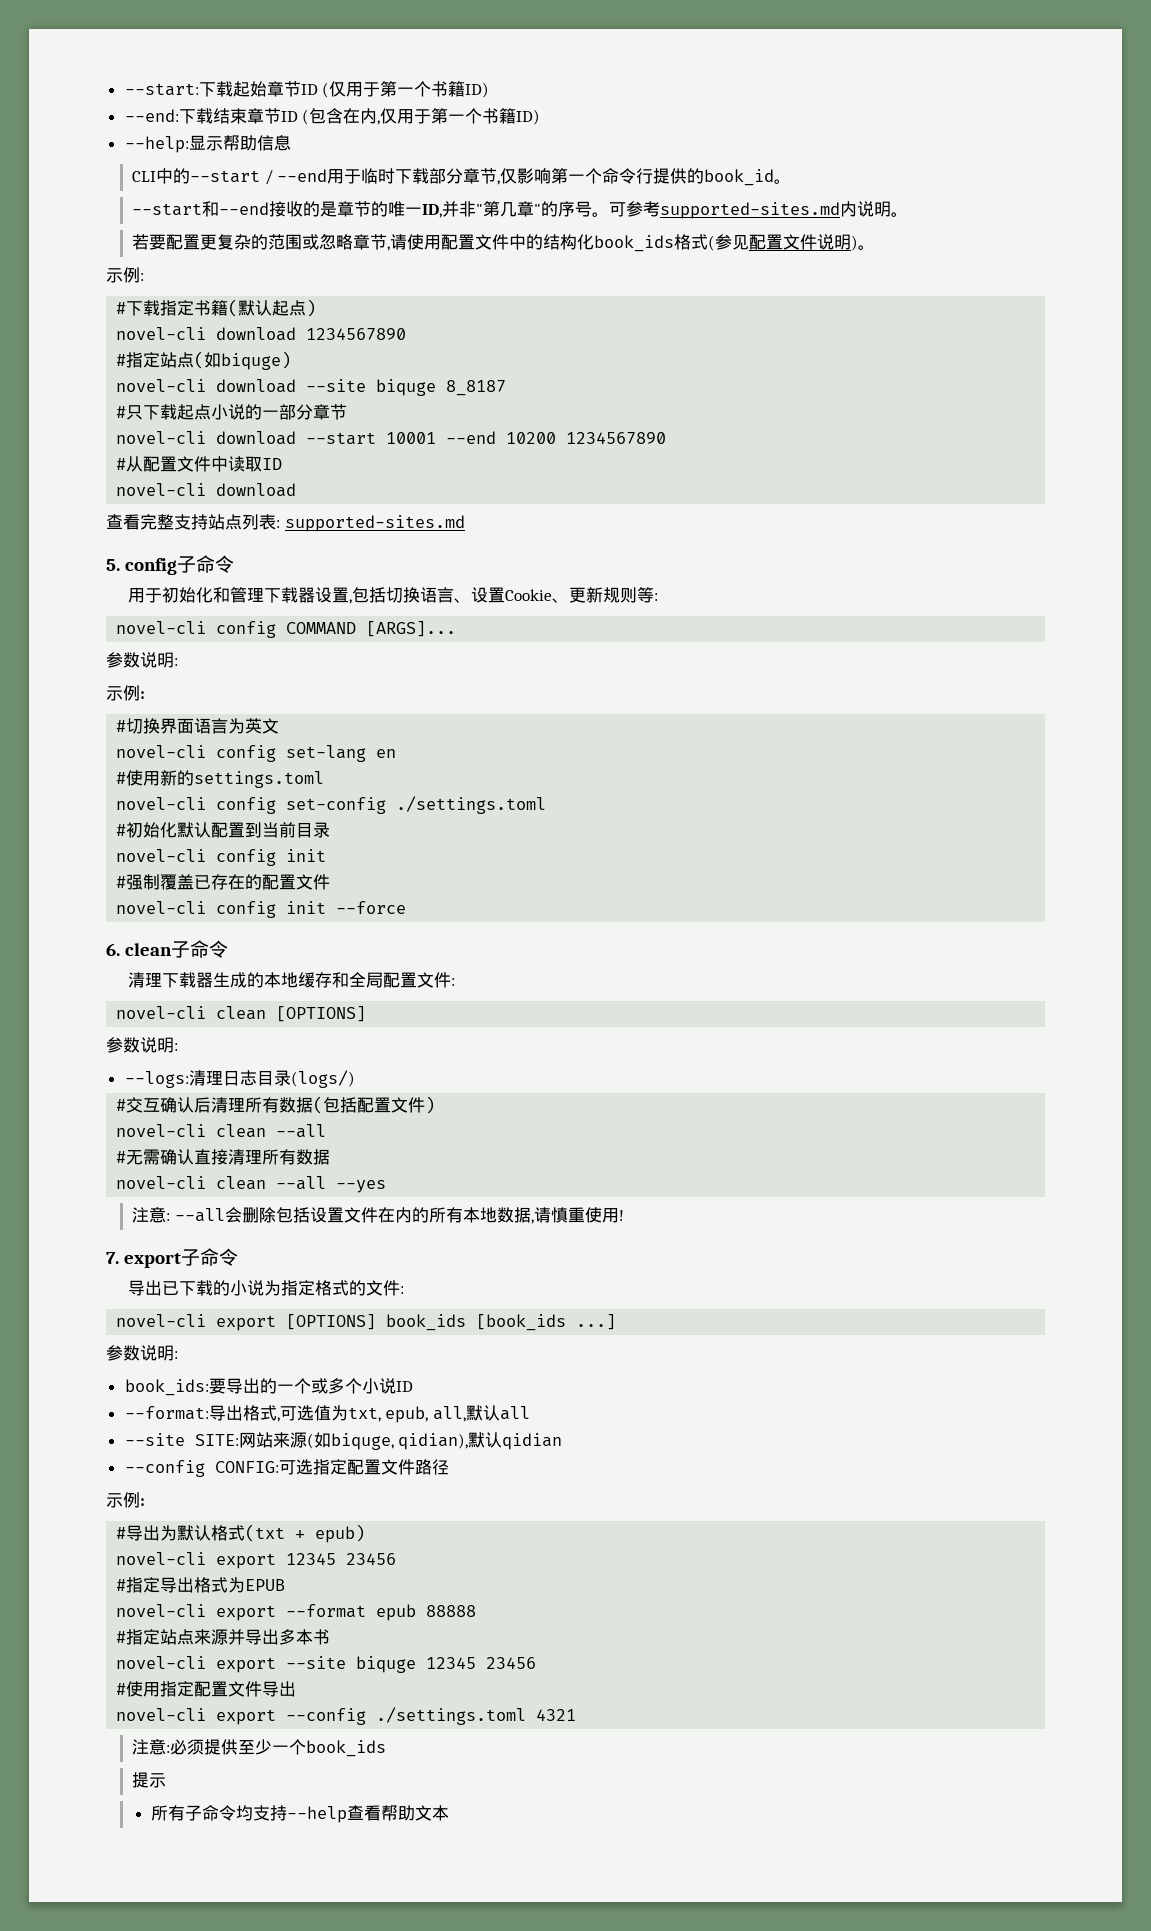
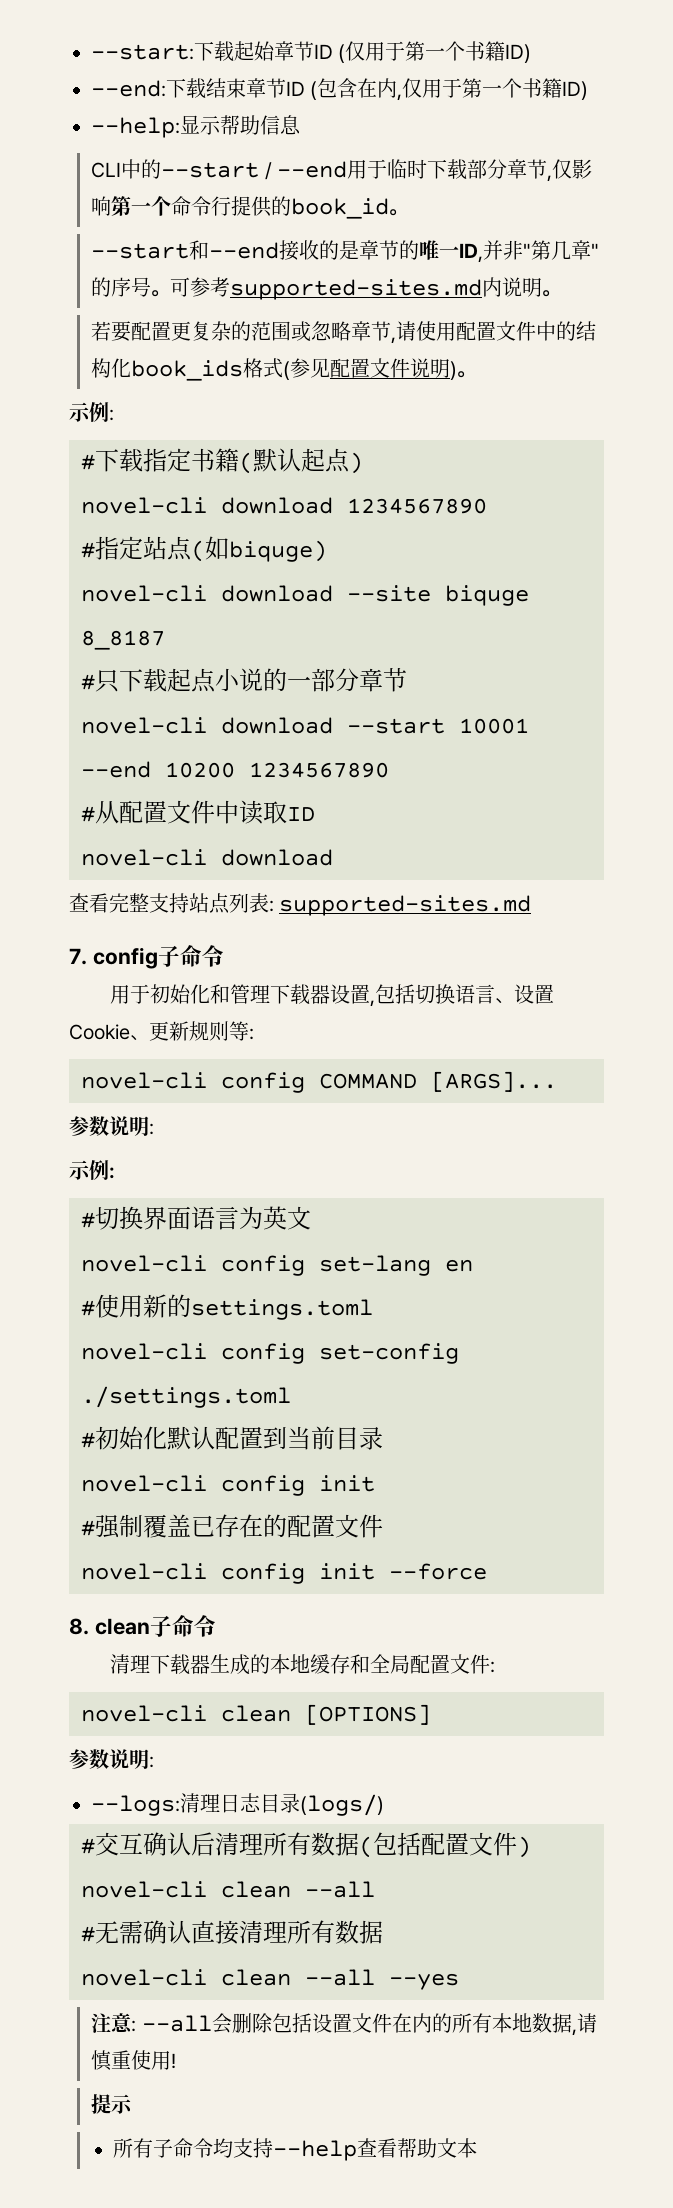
[106,559,120,571] 5. -> [69,948,87,965] 7.
[106,943,120,956] 6. -> [69,1618,89,1635] 8.
[106,1248,238,1268] [128,1280,405,1296] [116,1314,617,1331] [106,1345,178,1361] [124,1378,413,1396] [124,1405,530,1423] [124,1432,563,1450] [124,1459,449,1477] [106,1492,145,1508] [116,1524,366,1543] [116,1552,397,1569] [116,1577,286,1593] [116,1604,477,1621] [116,1629,331,1645] [116,1656,537,1673] [116,1681,297,1697] [116,1707,577,1725] [132,1739,387,1757] // 7. export子命令 // 导出已下载的小说为指定格式的文件: // novel-cli export [OPTIONS] book_ids [book_ids ...] // 参数说明: // book_ids:要导出的一个或多个小说ID // --format:导出格式,可选值为txt, epub, all,默认all // --site SITE:网站来源(如biquge, qidian),默认qidian // --config CONFIG:可选指定配置文件路径 // 示例: // #导出为默认格式(txt + epub) // novel-cli export 12345 23456 // #指定导出格式为EPUB // novel-cli export --format epub 88888 // #指定站点来源并导出多本书 // novel-cli export --site biquge 12345 23456 // #使用指定配置文件导出 // novel-cli export --config ./settings.toml 4321 // 注意:必须提供至少一个book_ids -> (177, 2061) none

